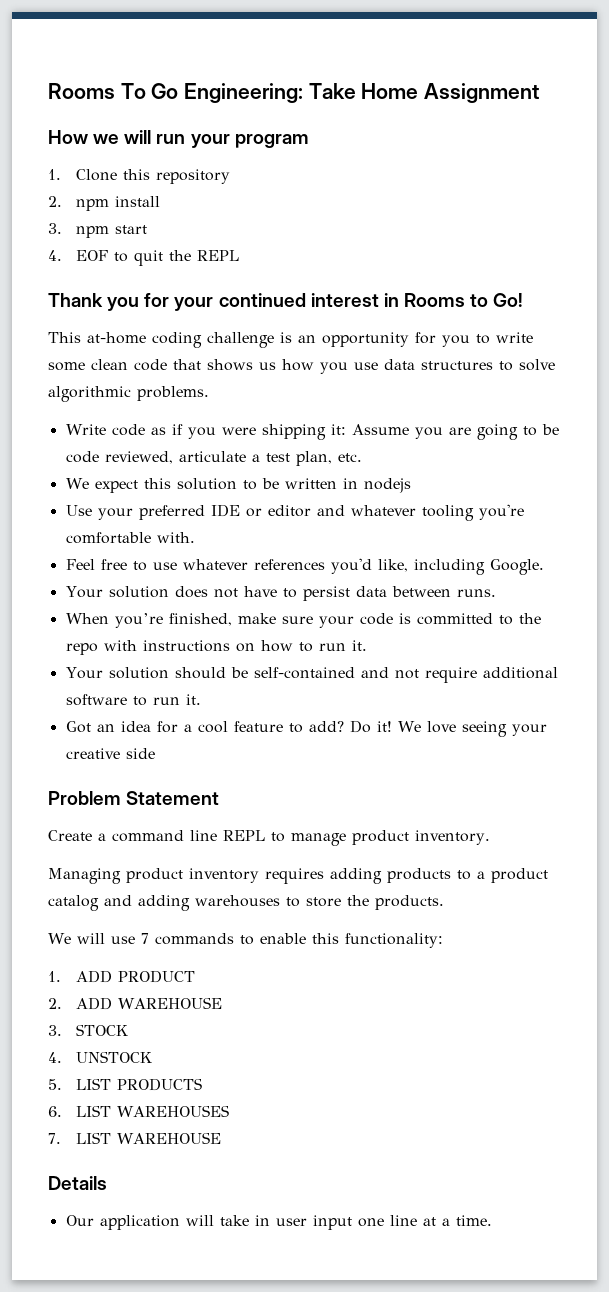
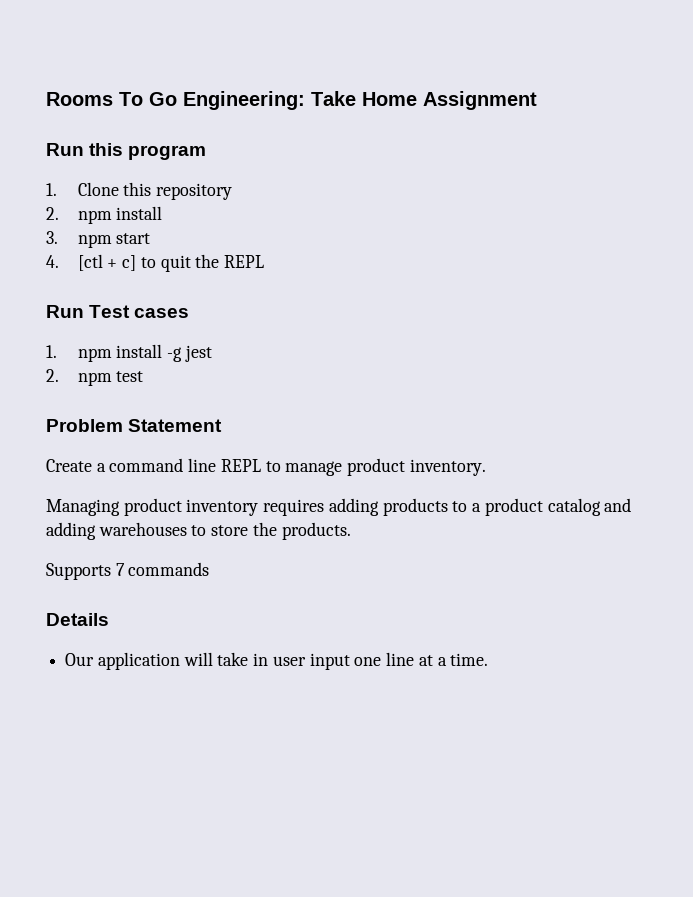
[48,130,230,148] How we will run your -> [46,143,124,156] Run this
[75,250,108,261] EOF -> [77,254,137,271] [ctl + c]
[48,293,524,311] [48,332,533,348] [48,359,555,374] [48,386,209,402] [65,424,559,440] [65,451,362,466] [65,478,411,493] [65,504,524,521] [65,532,195,544] [65,558,544,575] [65,586,496,601] [65,613,541,628] [65,640,367,655] [65,667,558,683] [65,694,201,706] [65,720,547,737] [65,748,155,759] Thank you for your continued interest in Rooms to Go! // This at-home coding challenge is an opportunity for you to write some clean code that shows us how you use data structures to solve algorithmic problems. // Write code as if you were shipping it: Assume you are going to be code reviewed, articulate a test plan, etc. // We expect this solution to be written in nodejs // Use your preferred IDE or editor and whatever tooling you're comfortable with. // Feel free to use whatever references you'd like, including Google. // Your solution does not have to persist data between runs. // When you’re finished, make sure your code is committed to the repo with instructions on how to run it. // Your solution should be self-contained and not require additional software to run it. // Got an idea for a cool feature to add? Do it! We love seeing your creative side -> [46,305,190,318] [46,344,212,362] [46,369,144,386] Run Test cases // 1. npm install -g jest // 2. npm test
[48,933,135,944] We will use -> [46,563,111,580] Supports
[239,933,443,948] [48,970,195,983] [48,997,222,1010] [48,1024,128,1036] [48,1051,152,1063] [48,1078,202,1091] [48,1105,229,1117] [48,1132,221,1144] to enable this functionality: // 1. ADD PRODUCT // 2. ADD WAREHOUSE // 3. STOCK // 4. UNSTOCK // 5. LIST PRODUCTS // 6. LIST WAREHOUSES // 7. LIST WAREHOUSE -> (210, 569) none

